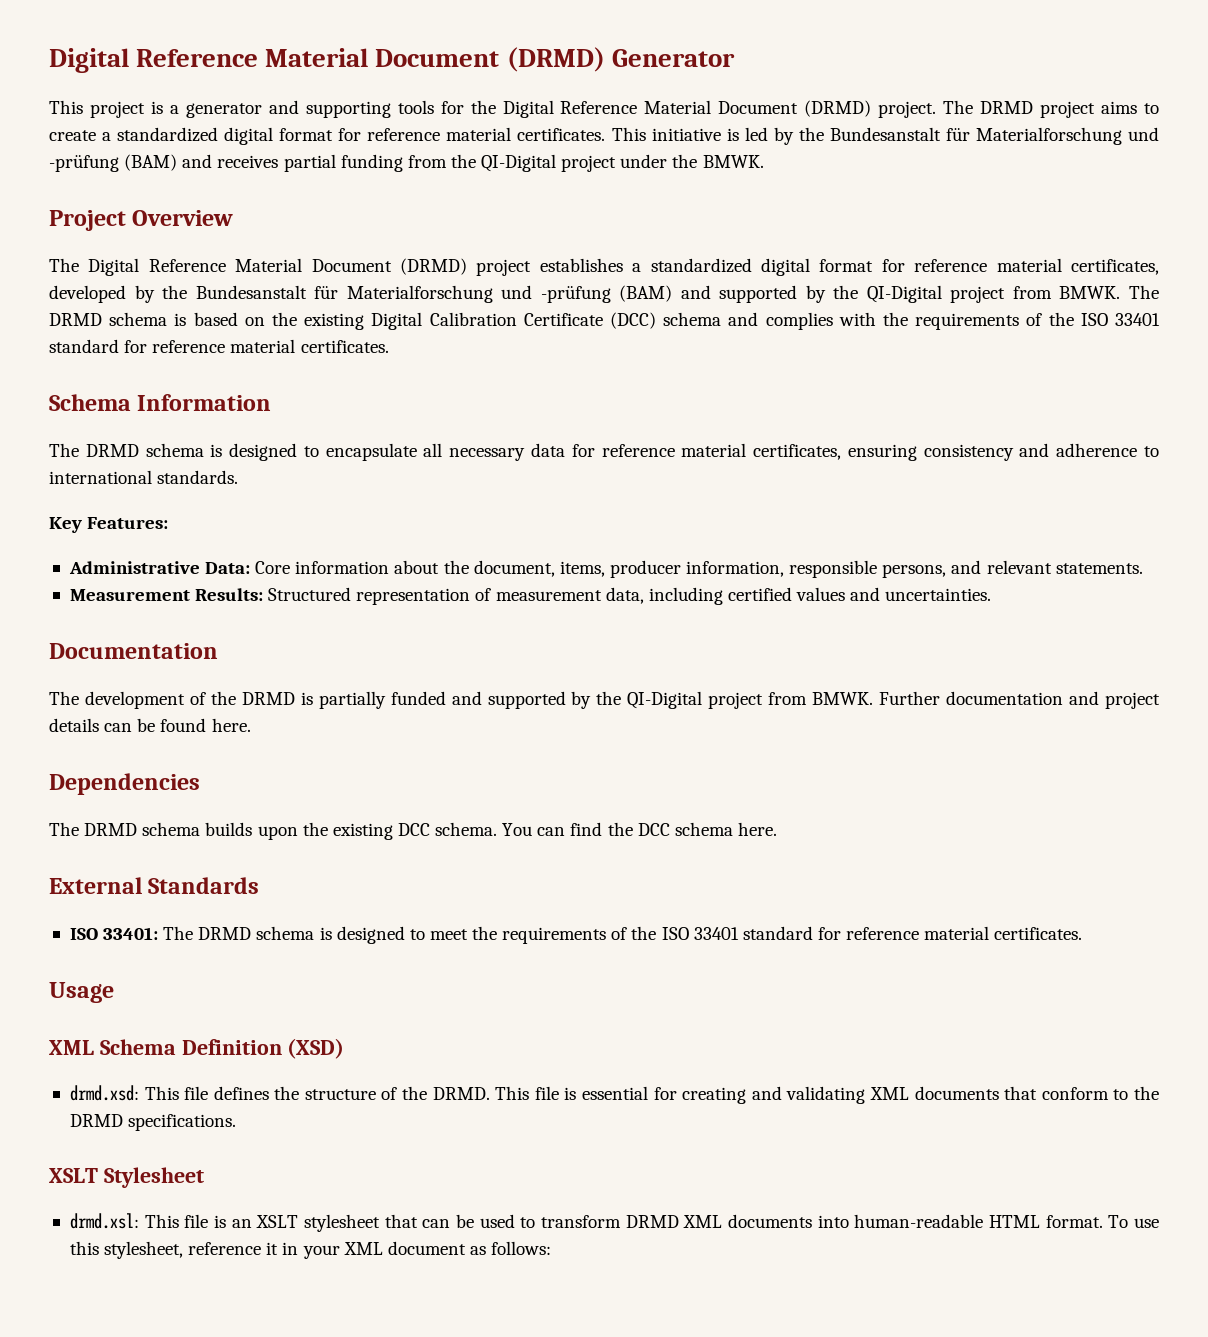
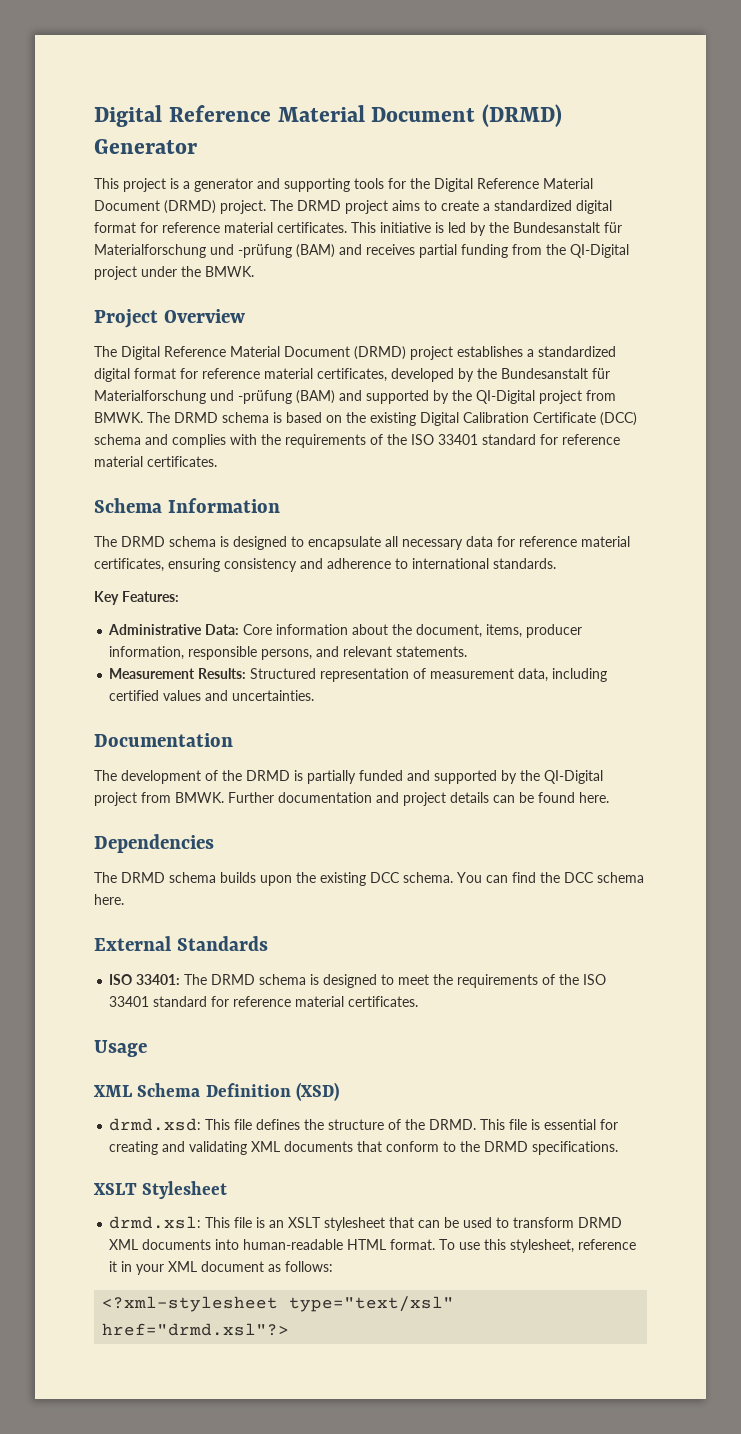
(552, 1248) none -> [102,1296,455,1312] [102,1323,290,1336] // <?xml-stylesheet type="text/xsl" href="drmd.xsl"?>

